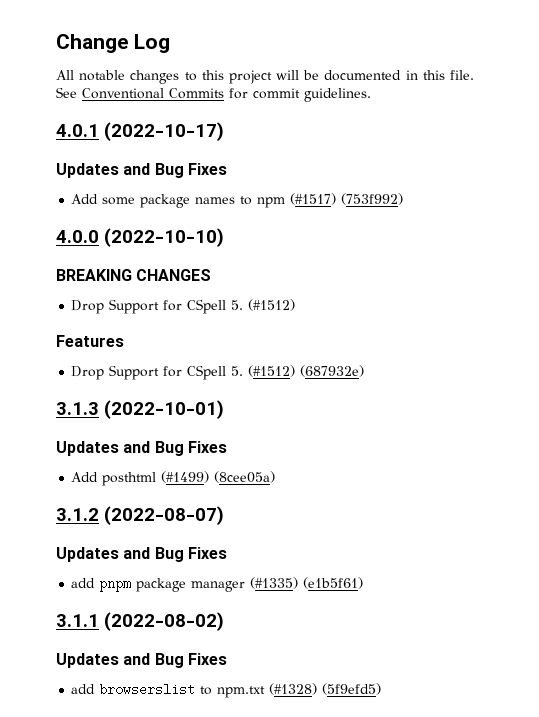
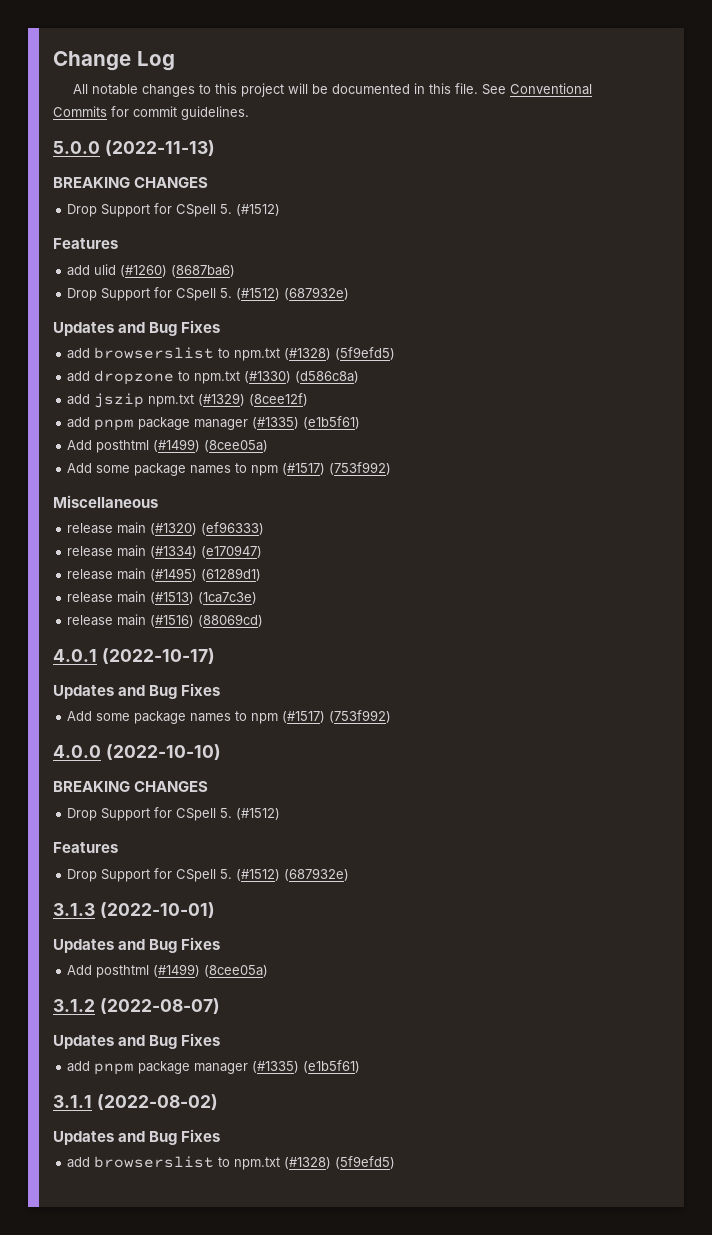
(371, 95) none -> [53,140,215,156] [53,177,209,188] [67,203,281,217] [53,238,118,249] [67,264,236,277] [67,287,350,301] [53,320,221,336] [67,347,396,361] [67,370,360,385] [67,393,309,408] [67,416,361,431] [67,439,269,453] [67,462,392,476] [53,495,158,508] [67,522,265,535] [67,545,263,558] [67,568,262,581] [67,591,258,604] [67,614,264,627] // 5.0.0 (2022-11-13) // BREAKING CHANGES // Drop Support for CSpell 5. (#1512) // Features // add ulid (#1260) (8687ba6) // Drop Support for CSpell 5. (#1512) (687932e) // Updates and Bug Fixes // add browserslist to npm.txt (#1328) (5f9efd5) // add dropzone to npm.txt (#1330) (d586c8a) // add jszip npm.txt (#1329) (8cee12f) // add pnpm package manager (#1335) (e1b5f61) // Add posthtml (#1499) (8cee05a) // Add some package names to npm (#1517) (753f992) // Miscellaneous // release main (#1320) (ef96333) // release main (#1334) (e170947) // release main (#1495) (61289d1) // release main (#1513) (1ca7c3e) // release main (#1516) (88069cd)

